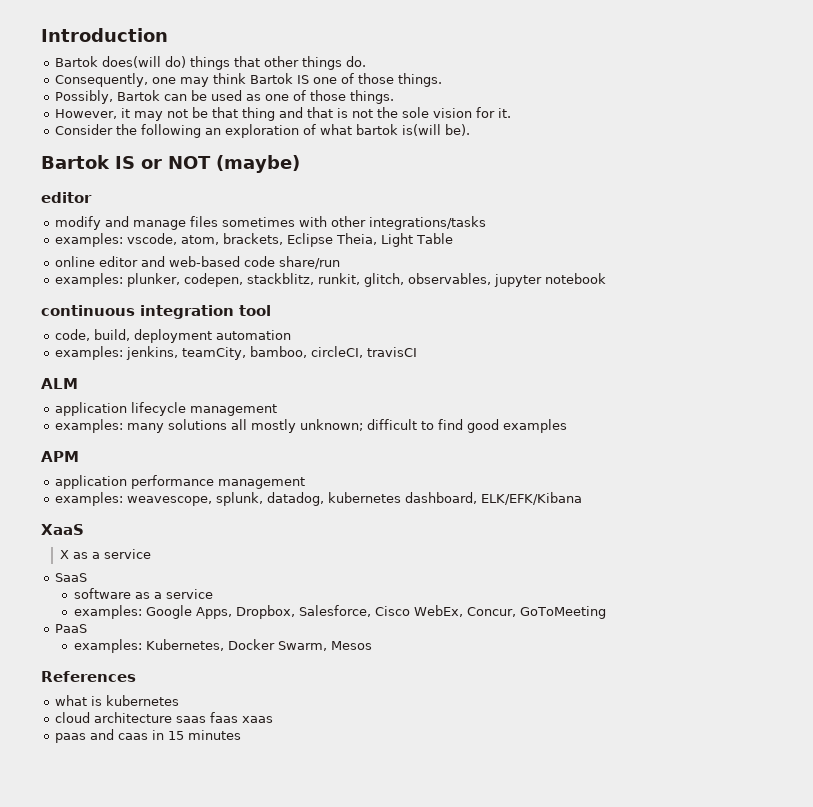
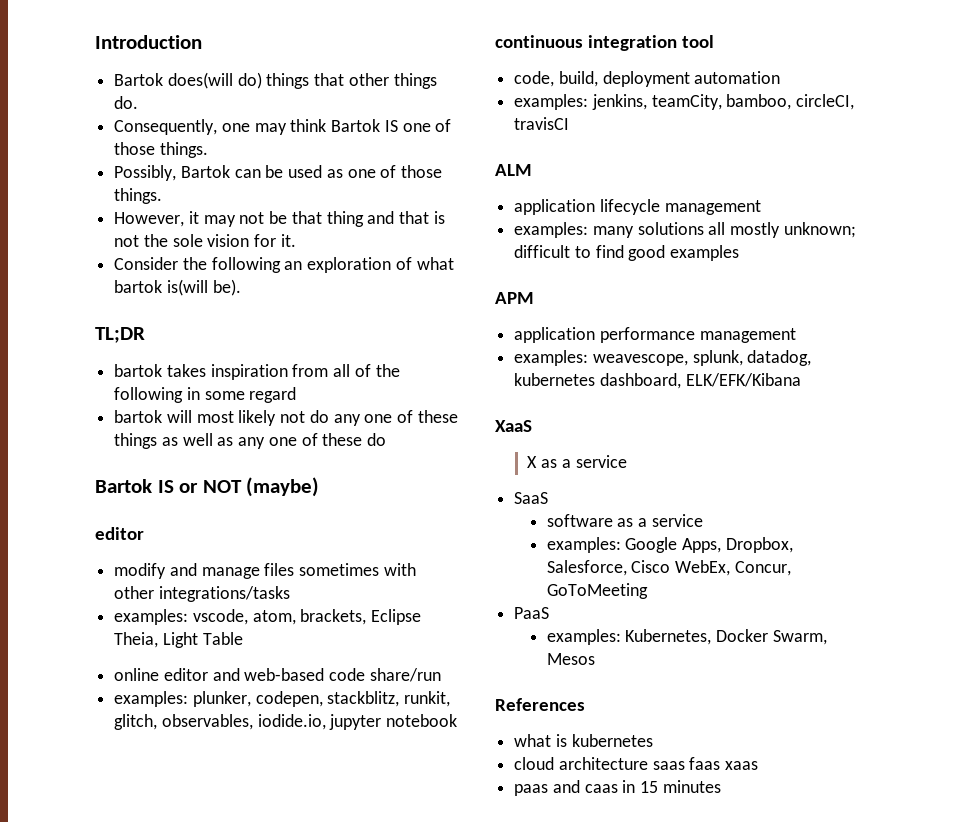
(471, 130) none -> [95,327,145,343] [114,364,400,380] [114,387,297,403] [114,410,458,426] [114,433,387,449] // TL;DR // bartok takes inspiration from all of the following in some regard // bartok will most likely not do any one of these things as well as any one of these do
(492, 279) none -> [257,714,326,730] iodide.io,

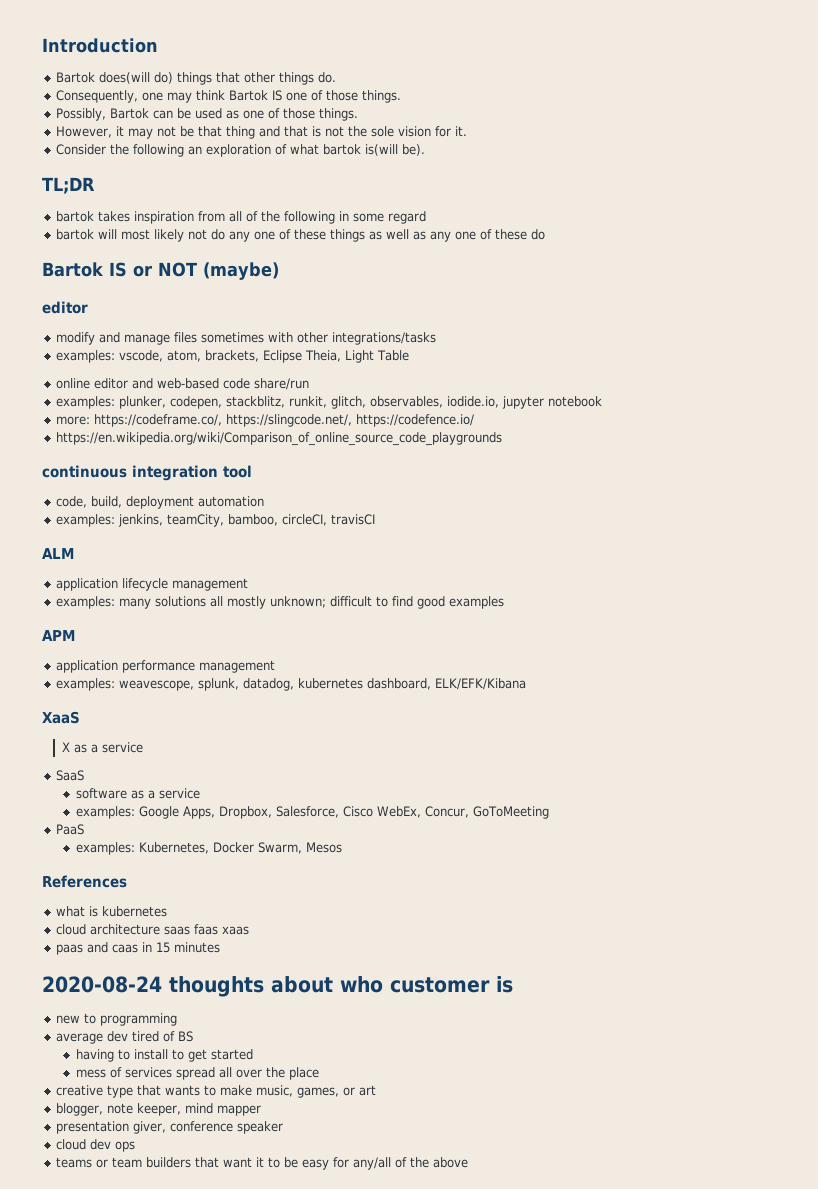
(458, 720) none -> [56,414,475,427] [56,432,503,446] // more: https://codeframe.co/, https://slingcode.net/, https://codefence.io/ // https://en.wikipedia.org/wiki/Comparison_of_online_source_code_playgrounds
(721, 786) none -> [42,976,513,997] [56,1013,178,1026] [56,1031,194,1044] [75,1049,253,1062] [75,1067,319,1080] [56,1085,377,1098] [56,1103,262,1116] [56,1121,284,1134] [56,1139,136,1152] [56,1157,469,1170] // 2020-08-24 thoughts about who customer is // new to programming // average dev tired of BS // having to install to get started // mess of services spread all over the place // creative type that wants to make music, games, or art // blogger, note keeper, mind mapper // presentation giver, conference speaker // cloud dev ops // teams or team builders that want it to be easy for any/all of the above

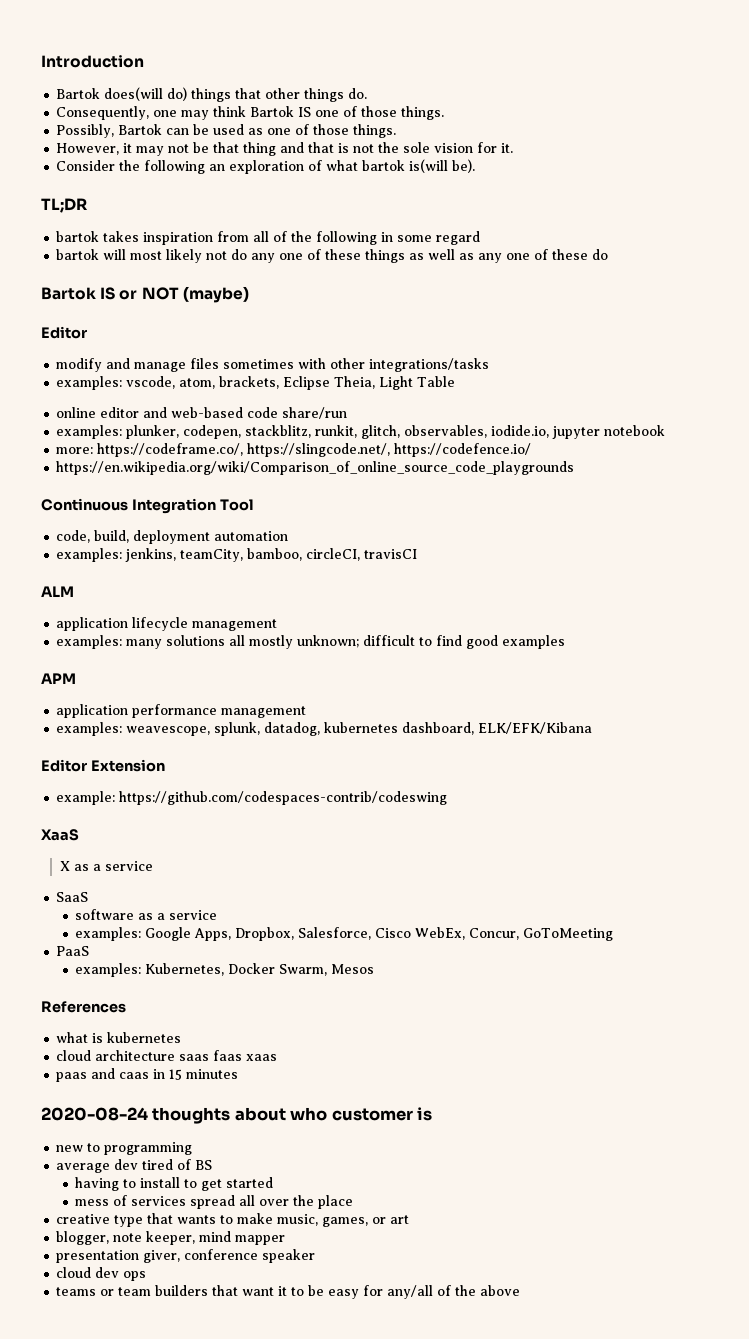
[42,301,88,314] editor -> [41,326,87,339] Editor
[42,465,252,481] continuous integration tool -> [41,498,254,514] Continuous Integration Tool
(527, 684) none -> [41,759,165,772] [56,791,448,805] // Editor Extension // example: https://github.com/codespaces-contrib/codeswing

